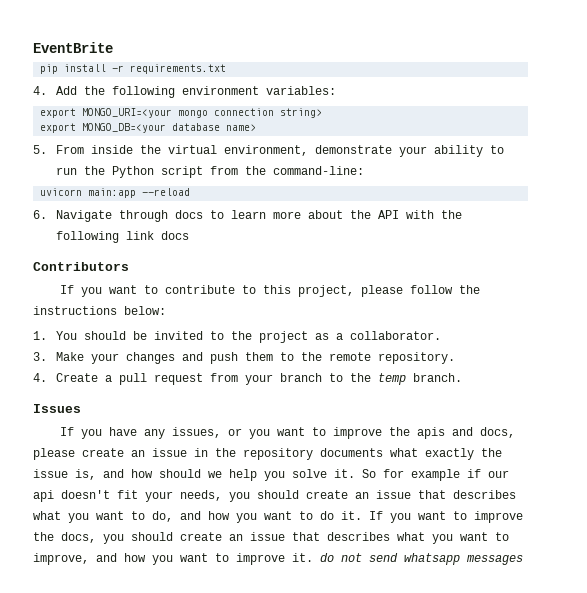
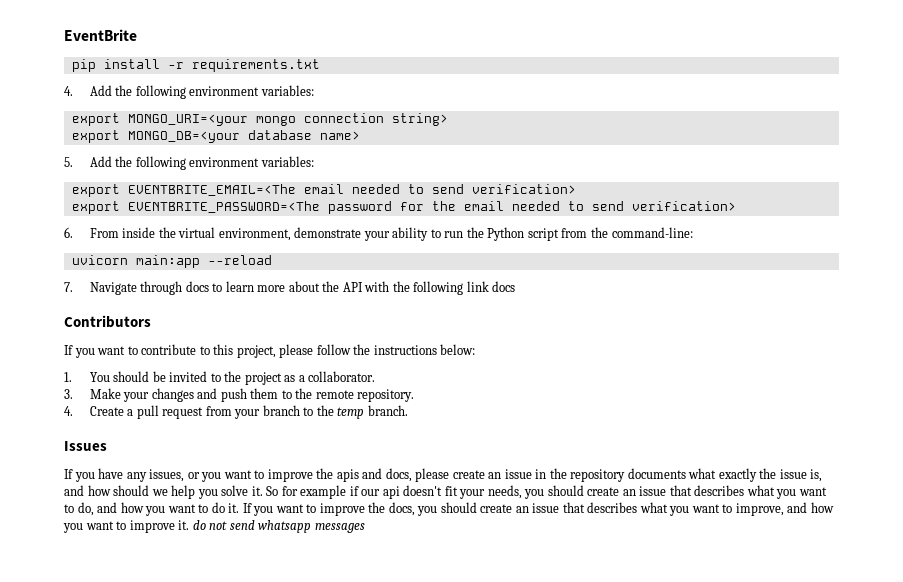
(47, 149) none -> [89,156,314,170] [71,184,576,197] [71,201,736,214] [64,227,73,238] Add the following environment variables: // export EVENTBRITE_EMAIL=<The email needed to send verification> // export EVENTBRITE_PASSWORD=<The password for the email needed to send verification> // 6.
[33,210,47,219] 6. -> [64,282,73,292] 7.

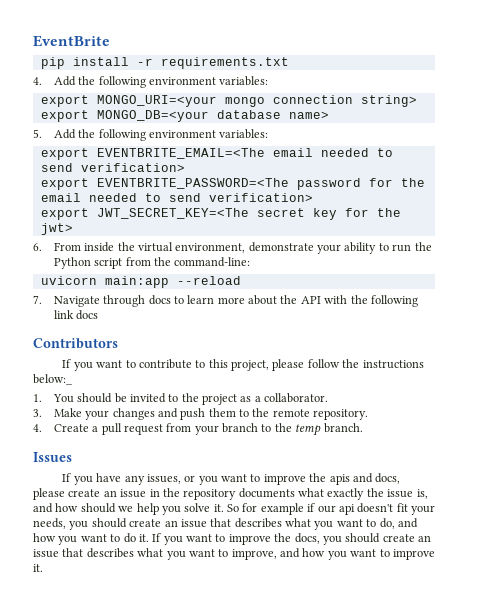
(736, 206) none -> [40,208,401,220] [40,223,73,235] // export JWT_SECRET_KEY=<The secret key for the jwt>
[440,344,476,355] below: -> [33,374,73,385] below:_
[192,520,365,533] do not send whatsapp messages -> (43, 568) none

